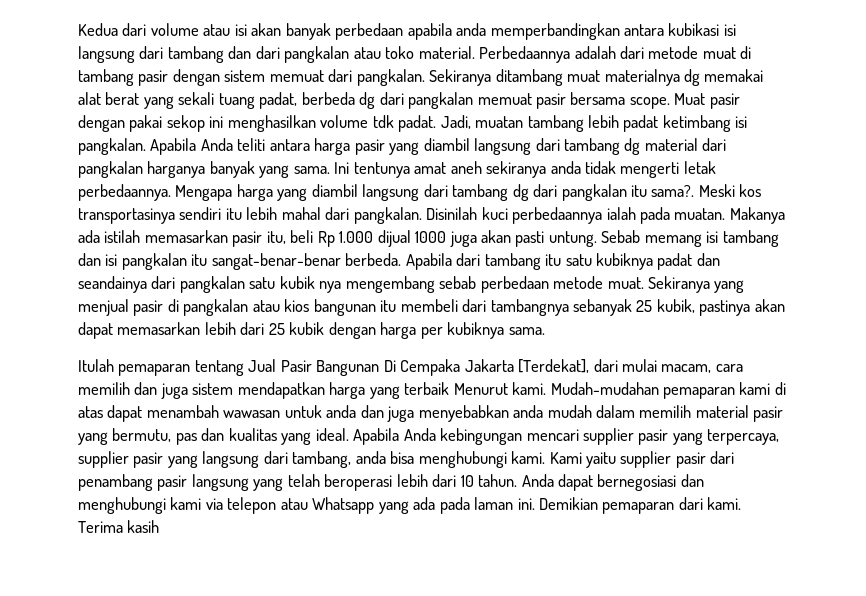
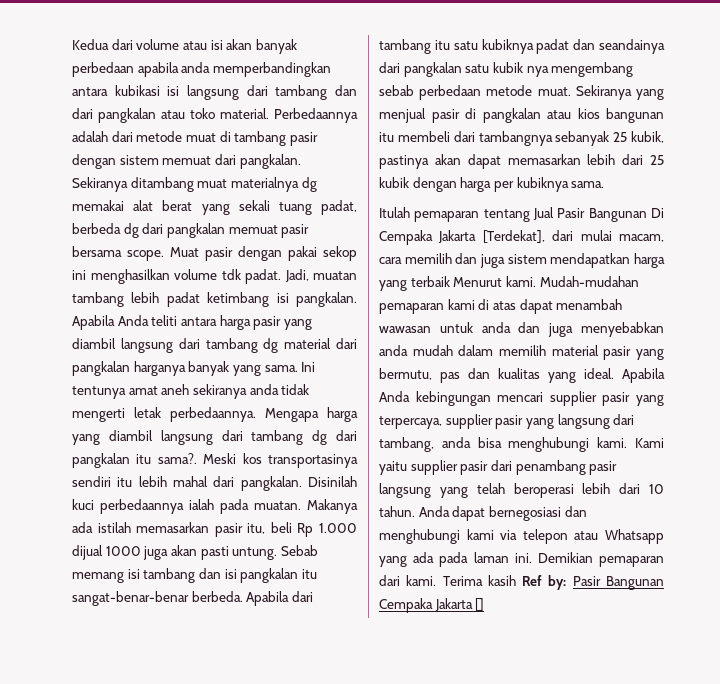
(160, 526) none -> [522,575,664,590] [379,598,485,613] Ref by: Pasir Bangunan Cempaka Jakarta []

